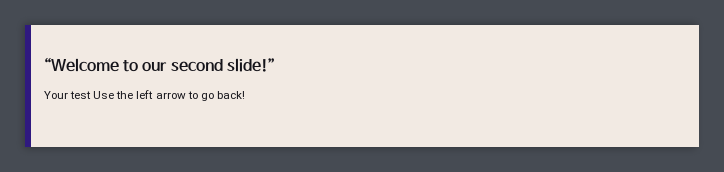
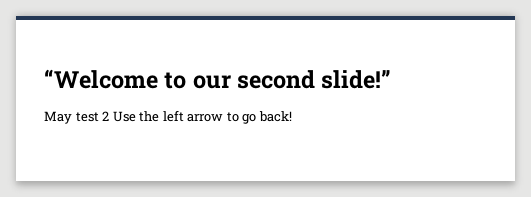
[44,91,92,99] Your test -> [44,111,110,124] May test 2

